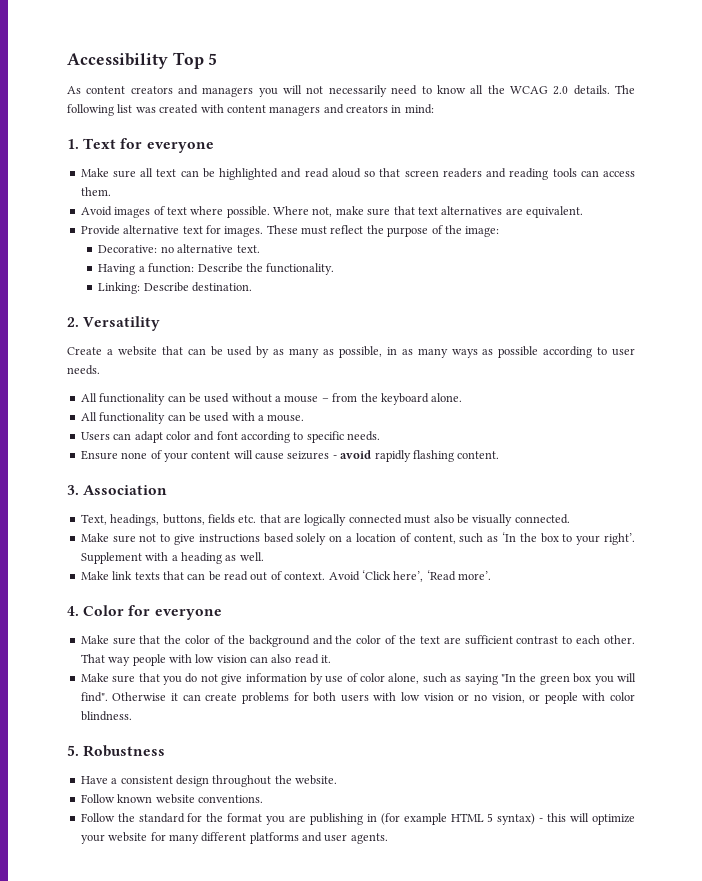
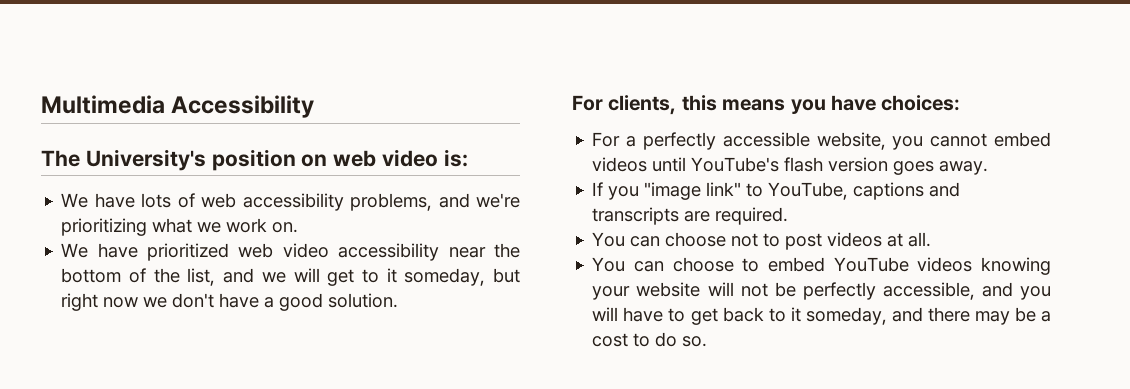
(67, 61) none -> [41,95,165,114] Multimedia
[172,52,218,69] [67,85,636,97] [67,104,434,116] [67,138,214,153] [80,168,635,180] [80,187,111,196] [80,206,583,218] [80,225,500,237] [98,244,260,253] [98,263,335,275] [98,282,253,294] [67,316,161,331] [67,346,635,358] [67,365,100,375] [80,393,463,405] [80,412,305,424] [80,431,381,443] [80,450,500,462] [67,485,168,495] [80,514,570,526] [80,532,635,545] [80,552,264,564] [80,570,491,582] [67,605,222,620] [80,635,635,647] [80,654,332,666] [80,673,637,685] [80,692,635,704] [80,711,132,721] [67,745,166,757] [80,775,337,787] [80,794,263,804] [80,813,635,825] [80,832,388,844] Top 5 // As content creators and managers you will not necessarily need to know all the WCAG 2.0 details. The following list was created with content managers and creators in mind: // 1. Text for everyone // Make sure all text can be highlighted and read aloud so that screen readers and reading tools can access them. // Avoid images of text where possible. Where not, make sure that text alternatives are equivalent. // Provide alternative text for images. These must reflect the purpose of the image: // Decorative: no alternative text. // Having a function: Describe the functionality. // Linking: Describe destination. // 2. Versatility // Create a website that can be used by as many as possible, in as many ways as possible according to user needs. // All functionality can be used without a mouse – from the keyboard alone. // All functionality can be used with a mouse. // Users can adapt color and font according to specific needs. // Ensure none of your content will cause seizures - avoid rapidly flashing content. // 3. Association // Text, headings, buttons, fields etc. that are logically connected must also be visually connected. // Make sure not to give instructions based solely on a location of content, such as ‘In the box to your right’. Supplement with a heading as well. // Make link texts that can be read out of context. Avoid ‘Click here’, ‘Read more’. // 4. Color for everyone // Make sure that the color of the background and the color of the text are sufficient contrast to each other. That way people with low vision can also read it. // Make sure that you do not give information by use of color alone, such as saying "In the green box you will find". Otherwise it can create problems for both users with low vision or no vision, or people with color blindness. // 5. Robustness // Have a consistent design throughout the website. // Follow known website conventions. // Follow the standard for the format you are publishing in (for example HTML 5 syntax) - this will optimize your website for many different platforms and user agents. -> [41,149,468,171] [61,193,520,211] [61,218,299,236] [61,243,520,261] [61,268,520,286] [61,293,399,311] [572,95,961,115] [592,132,1051,150] [592,157,989,175] [592,182,961,200] [592,207,789,225] [592,232,932,250] [592,257,1051,275] [592,282,1051,300] [592,307,1051,325] [592,332,708,347] // The University's position on web video is: // We have lots of web accessibility problems, and we're prioritizing what we work on. // We have prioritized web video accessibility near the bottom of the list, and we will get to it someday, but right now we don't have a good solution. // For clients, this means you have choices: // For a perfectly accessible website, you cannot embed videos until YouTube's flash version goes away. // If you "image link" to YouTube, captions and transcripts are required. // You can choose not to post videos at all. // You can choose to embed YouTube videos knowing your website will not be perfectly accessible, and you will have to get back to it someday, and there may be a cost to do so.

